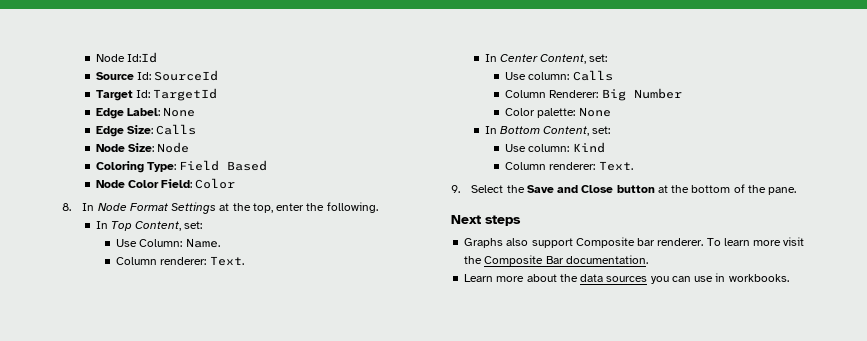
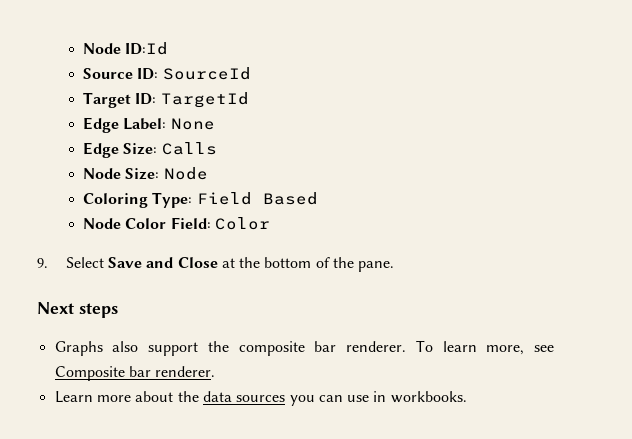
[95,52,157,63] Node Id:Id -> [83,42,169,55] Node ID:Id
[136,72,151,80] Id: -> [137,68,159,80] ID:
[135,90,150,98] Id: -> [135,93,157,105] ID:
[62,202,378,214] [95,221,203,231] [116,238,220,248] [116,256,244,266] [484,54,608,64] [505,70,613,81] [505,88,682,101] [505,107,611,118] [484,126,611,136] [505,142,605,153] [505,161,633,171] [451,185,525,193] 8. In Node Format Settings at the top, enter the following. // In Top Content, set: // Use Column: Name. // Column renderer: Text. // In Center Content, set: // Use column: Calls // Column Renderer: Big Number // Color palette: None // In Bottom Content, set: // Use column: Kind // Column renderer: Text. // 9. Select the -> [37,257,104,268] 9. Select
[616,185,655,193] button -> (218, 262) none
[575,237,635,248] Composite -> [207,341,305,356] the composite
[753,237,805,246] [464,255,648,266] more visit the Composite Bar documentation. -> [486,345,554,355] [54,366,216,381] more, see Composite bar renderer.

